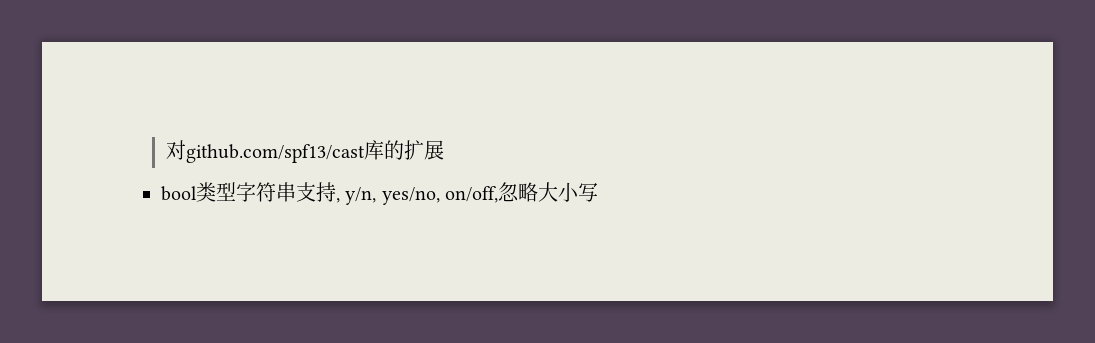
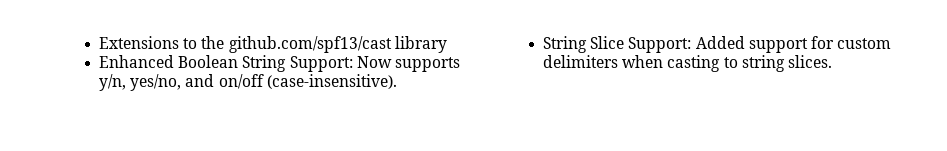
[165,140,444,163] [161,182,599,205] 对github.com/spf13/cast库的扩展 // bool类型字符串支持, y/n, yes/no, on/off,忽略大小写 -> [99,36,447,53] [99,55,460,72] [99,74,397,91] [543,36,892,53] [543,55,832,72] Extensions to the github.com/spf13/cast library // Enhanced Boolean String Support: Now supports y/n, yes/no, and on/off (case-insensitive). // String Slice Support: Added support for custom delimiters when casting to string slices.

